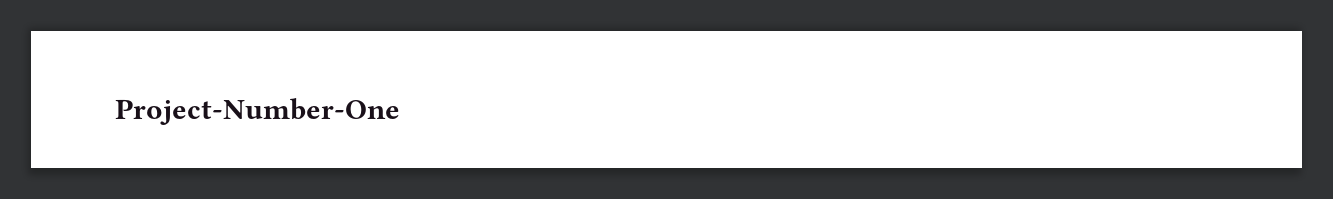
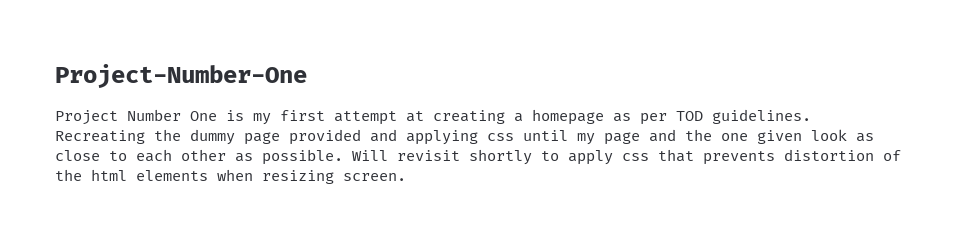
(400, 111) none -> [55,109,811,125] [55,129,874,145] [55,149,901,165] [55,169,406,184] // Project Number One is my first attempt at creating a homepage as per TOD guidelines. Recreating the dummy page provided and applying css until my page and the one given look as close to each other as possible. Will revisit shortly to apply css that prevents distortion of the html elements when resizing screen.

